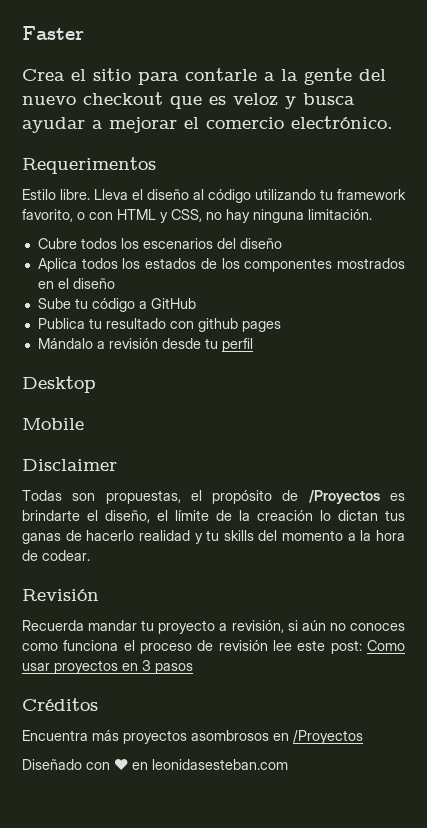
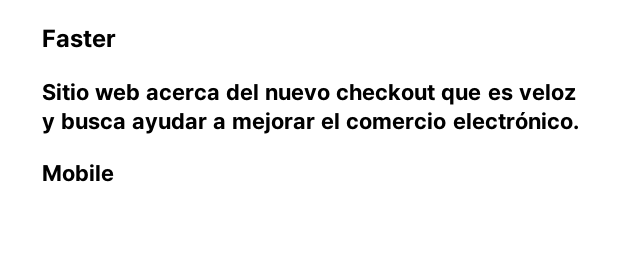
[22,68,352,85] Crea el sitio para contarle a la gente -> [42,83,221,101] Sitio web acerca
[22,157,156,174] [22,189,406,203] [22,209,372,223] [37,238,282,249] [37,258,405,272] [37,278,115,289] [37,298,196,312] [37,318,281,332] [37,338,253,352] [22,376,96,393] [22,418,84,430] [22,459,117,471] [22,490,405,504] [22,510,405,523] [22,530,405,544] [22,550,90,561] [22,589,99,601] [22,620,405,634] [22,640,405,654] [22,660,193,674] [22,698,98,711] [22,730,363,744] [22,758,288,770] Requerimentos // Estilo libre. Lleva el diseño al código utilizando tu framework favorito, o con HTML y CSS, no hay ninguna limitación. // Cubre todos los escenarios del diseño // Aplica todos los estados de los componentes mostrados en el diseño // Sube tu código a GitHub // Publica tu resultado con github pages // Mándalo a revisión desde tu perfil // Desktop // Mobile // Disclaimer // Todas son propuestas, el propósito de /Proyectos es brindarte el diseño, el límite de la creación lo dictan tus ganas de hacerlo realidad y tu skills del momento a la hora de codear. // Revisión // Recuerda mandar tu proyecto a revisión, si aún no conoces como funciona el proceso de revisión lee este post: Como usar proyectos en 3 pasos // Créditos // Encuentra más proyectos asombrosos en /Proyectos // Diseñado con ♥ en leonidasesteban.com -> [42,164,114,182] Mobile

